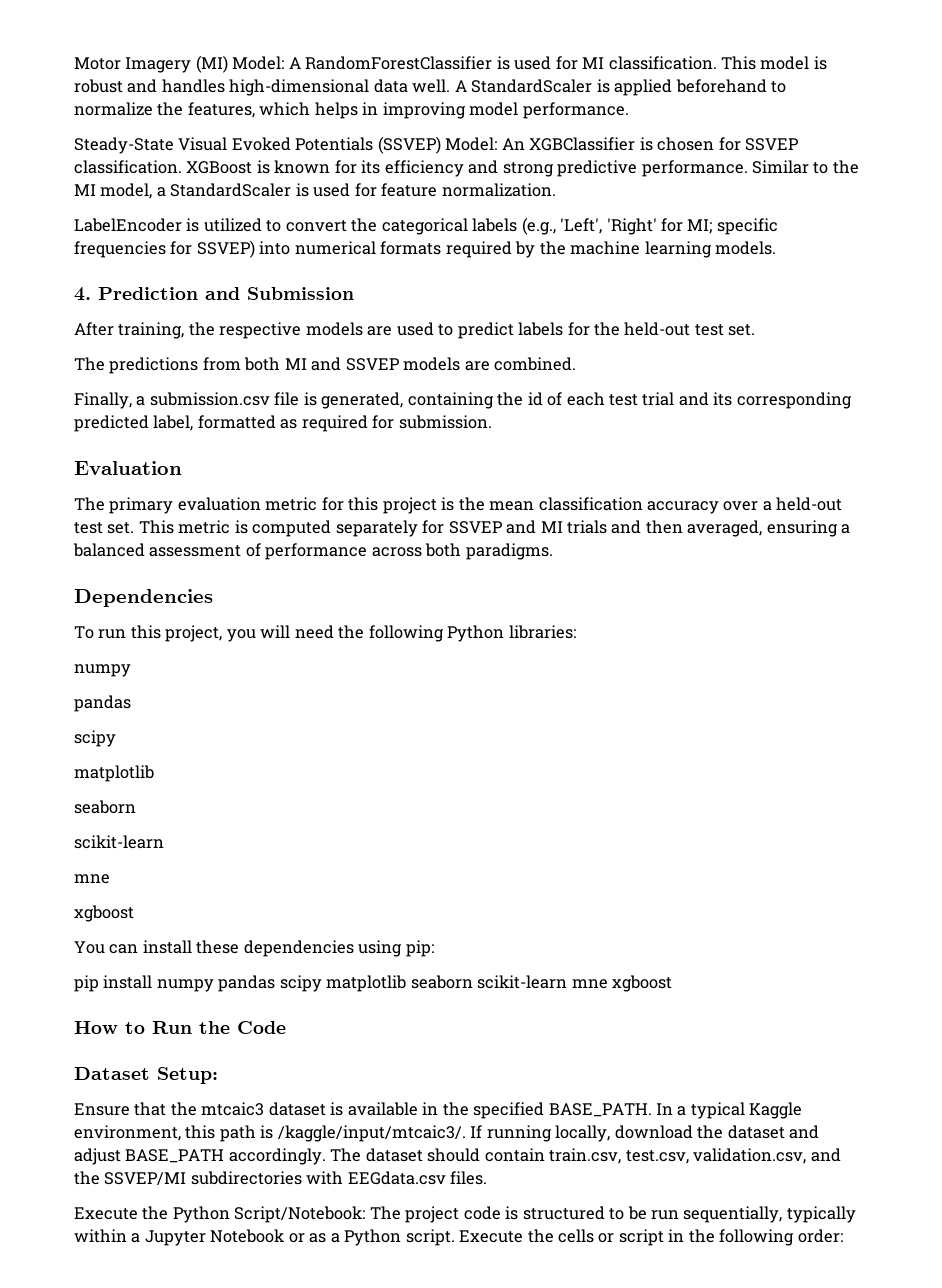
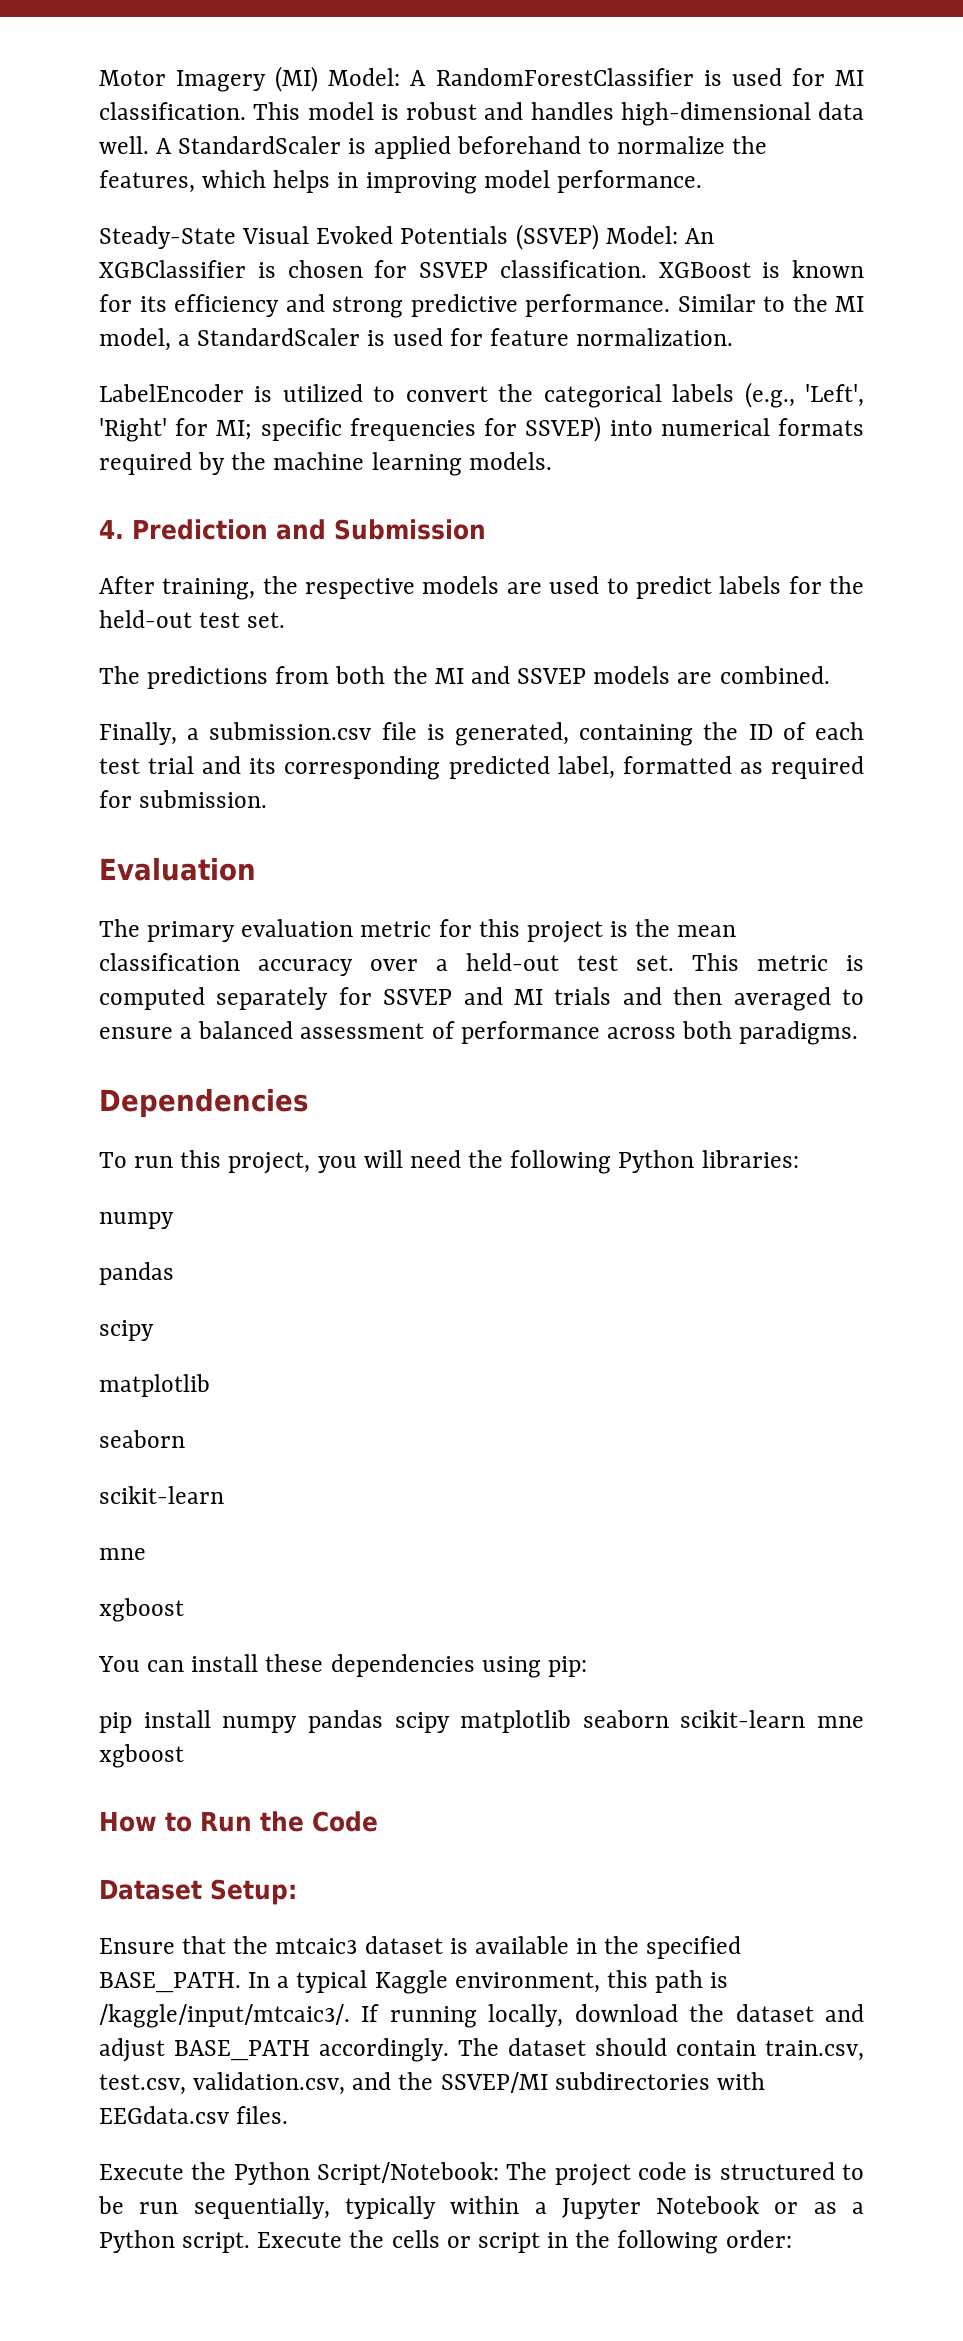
(281, 364) none -> [392,666,428,684] the
[527,392,543,406] id -> [748,724,773,740] ID
[687,520,838,537] averaged, ensuring -> [733,987,864,1011] [99,1027,173,1039] averaged to ensure

